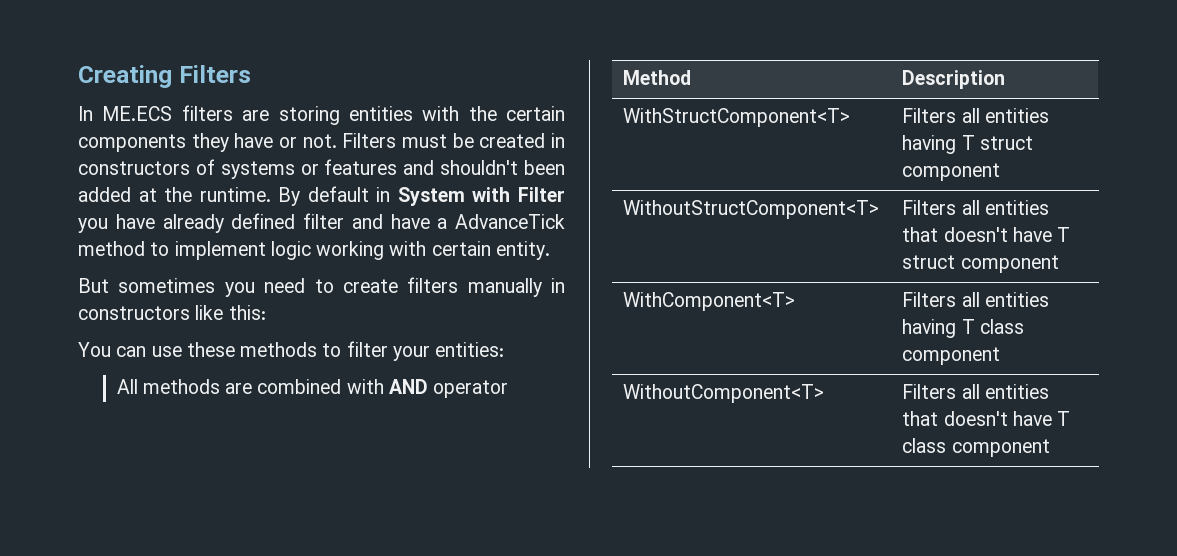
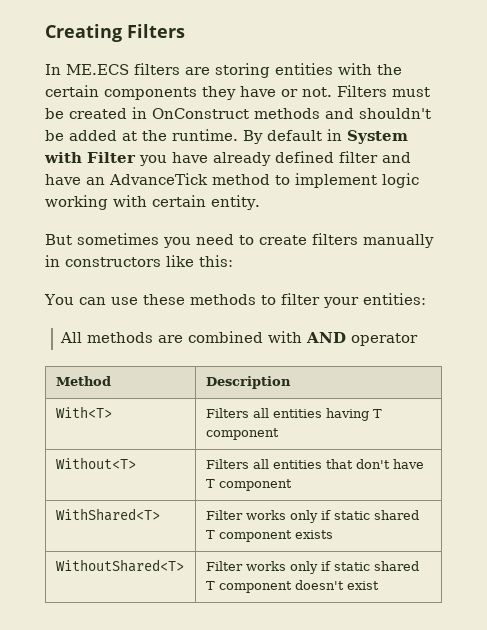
[78,159,398,179] constructors of systems or features -> [152,108,320,119] OnConstruct methods
[524,160,565,175] been -> [45,130,64,141] be
[437,218,448,229] a -> [86,177,105,185] an
[623,108,851,127] [902,108,1049,123] [902,135,1033,154] [902,163,1001,181] [623,200,880,219] [902,200,1049,215] [902,227,1071,242] [902,255,1059,273] [623,292,796,311] [902,292,1049,307] [902,319,1024,338] [902,347,1001,365] [623,384,825,403] [902,384,1049,399] [902,411,1071,426] [902,438,1050,457] WithStructComponent<T> | Filters all entities having T struct component // WithoutStructComponent<T> | Filters all entities that doesn't have T struct component // WithComponent<T> | Filters all entities having T class component // WithoutComponent<T> | Filters all entities that doesn't have T class component -> [55,406,112,418] [205,408,382,421] [205,428,279,440] [55,457,136,469] [205,459,424,469] [205,479,292,491] [55,508,160,521] [205,510,419,523] [205,530,333,542] [55,559,184,572] [205,561,419,574] [205,580,379,593] With<T> | Filters all entities having T component // Without<T> | Filters all entities that don't have T component // WithShared<T> | Filter works only if static shared T component exists // WithoutShared<T> | Filter works only if static shared T component doesn't exist

